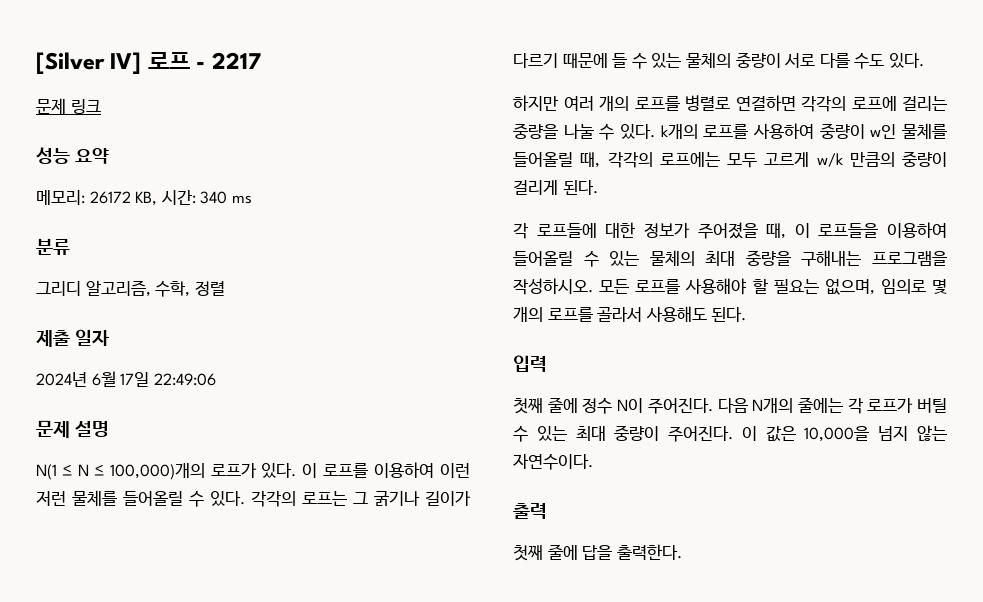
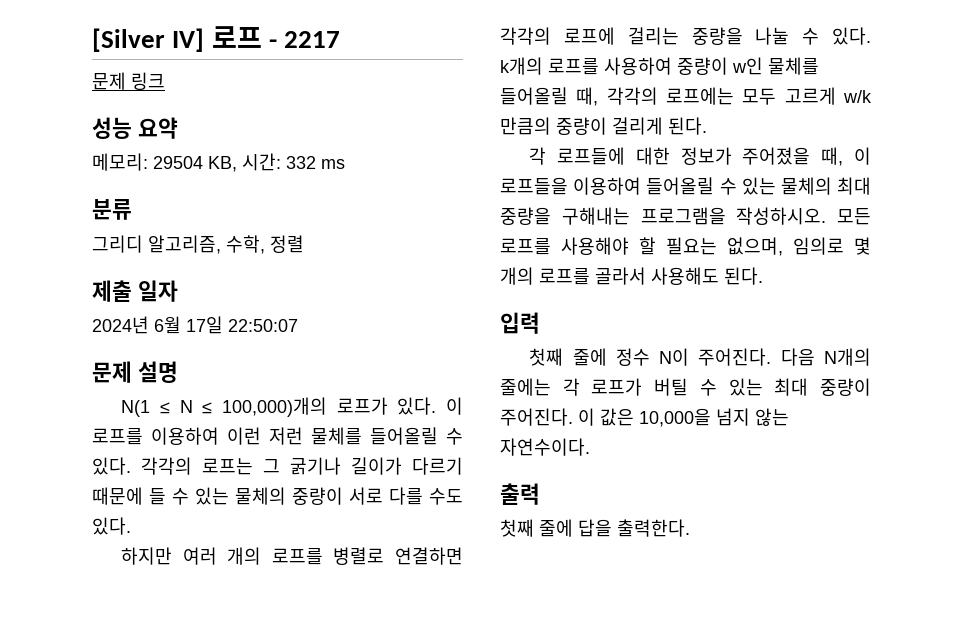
[89,191,131,204] 26172 -> [153,156,203,169] 29504
[200,191,228,204] 340 -> [286,156,316,169] 332
[153,373,216,386] 22:49:06 -> [228,319,298,332] 22:50:07

